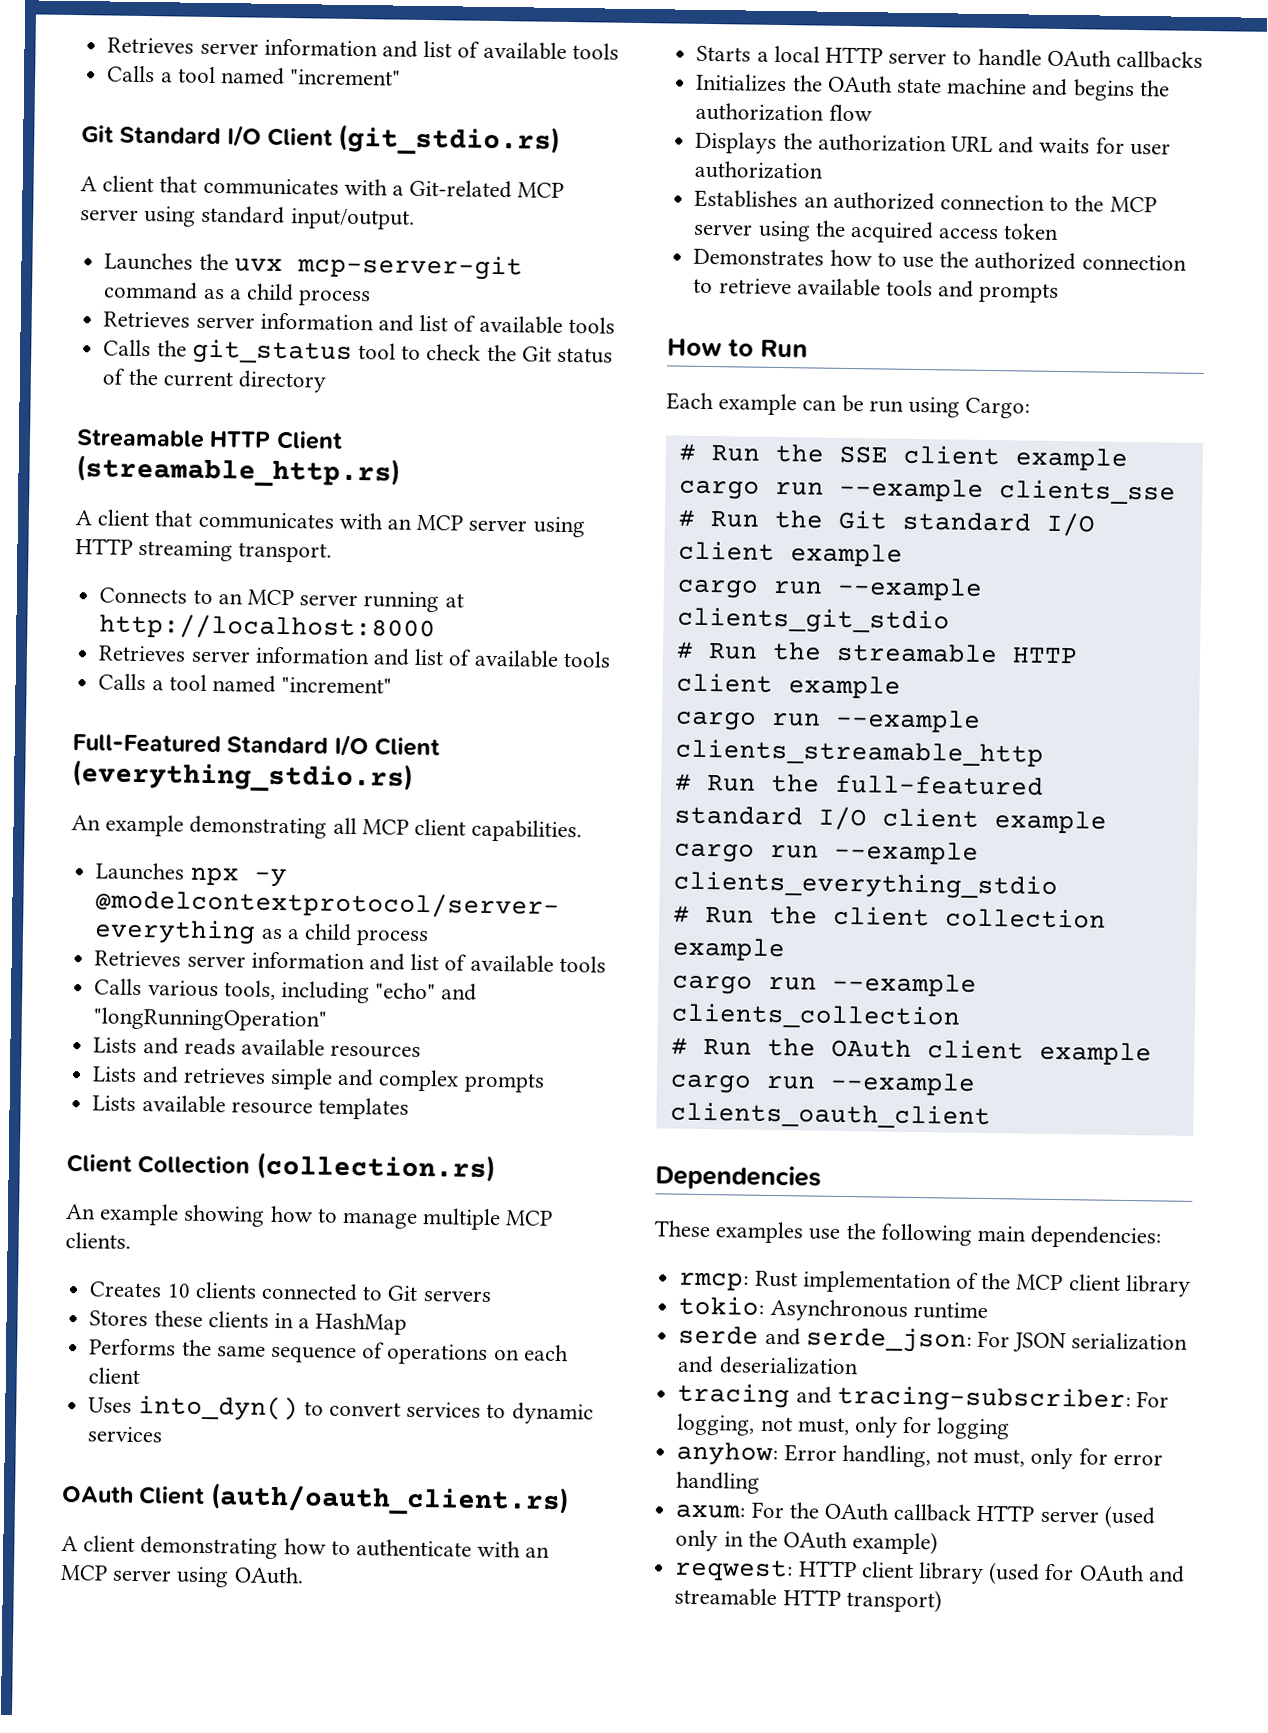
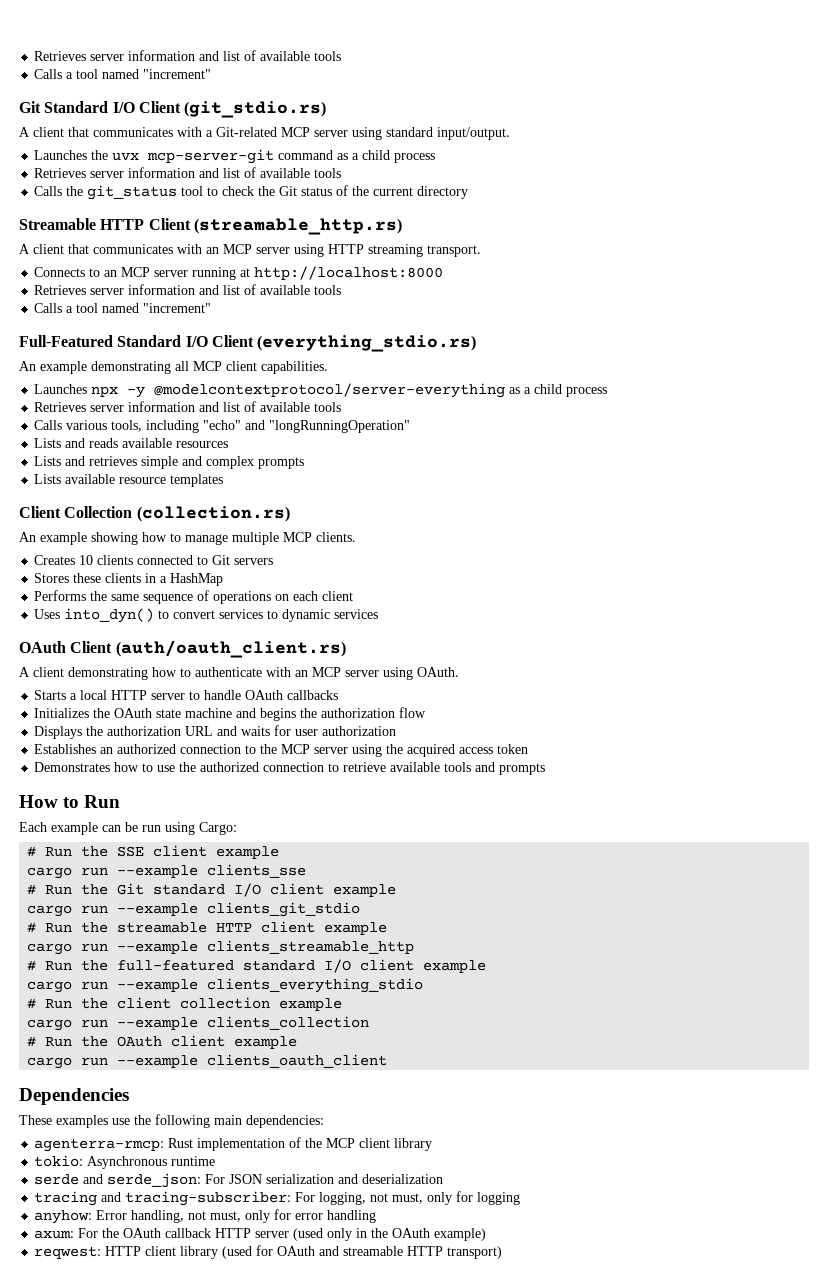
[679,1272,750,1291] rmcp: -> [34,1138,165,1152] agenterra-rmcp:

